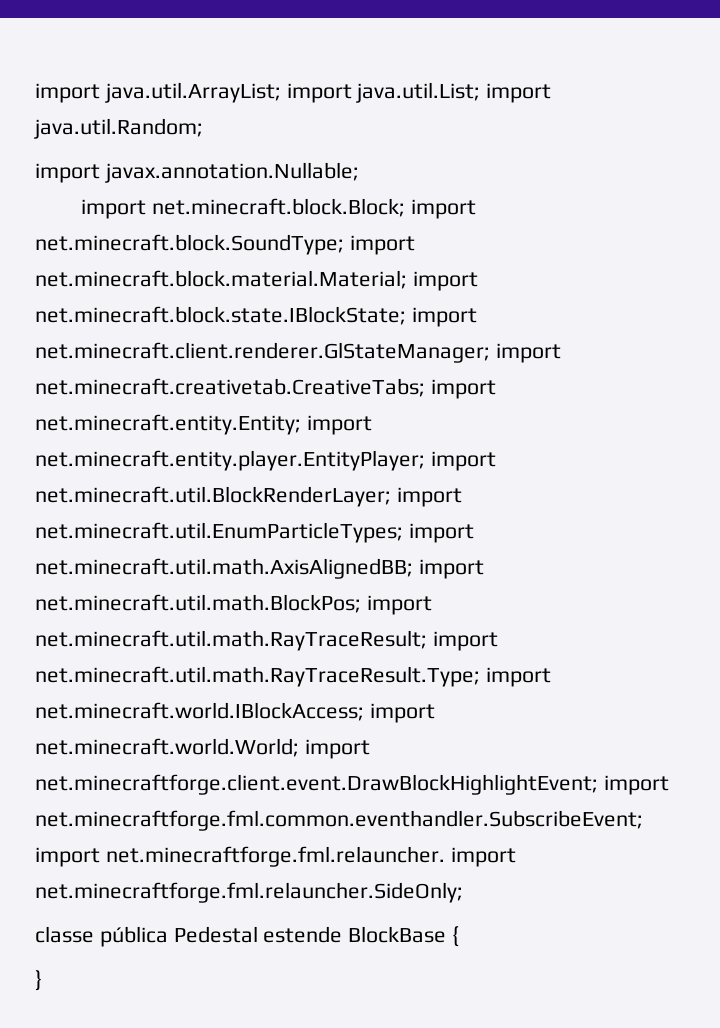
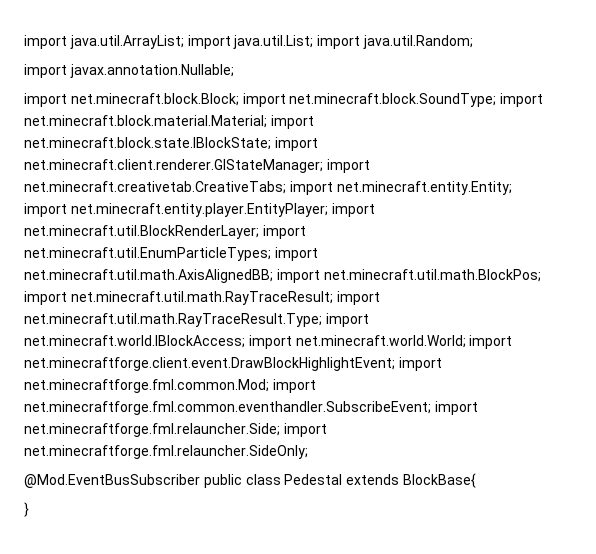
(669, 785) none -> [24,379,316,393] net.minecraftforge.fml.common.Mod; import
[105,846,445,867] net.minecraftforge.fml.relauncher. -> [24,423,280,437] net.minecraftforge.fml.relauncher.Side;
[35,926,460,947] classe pública Pedestal estende BlockBase { -> [24,473,476,488] @Mod.EventBusSubscriber public class Pedestal extends BlockBase{

